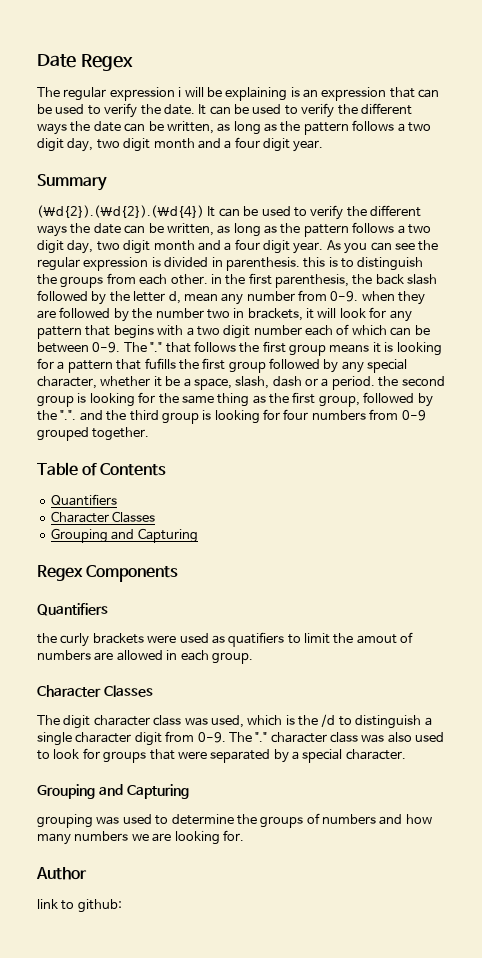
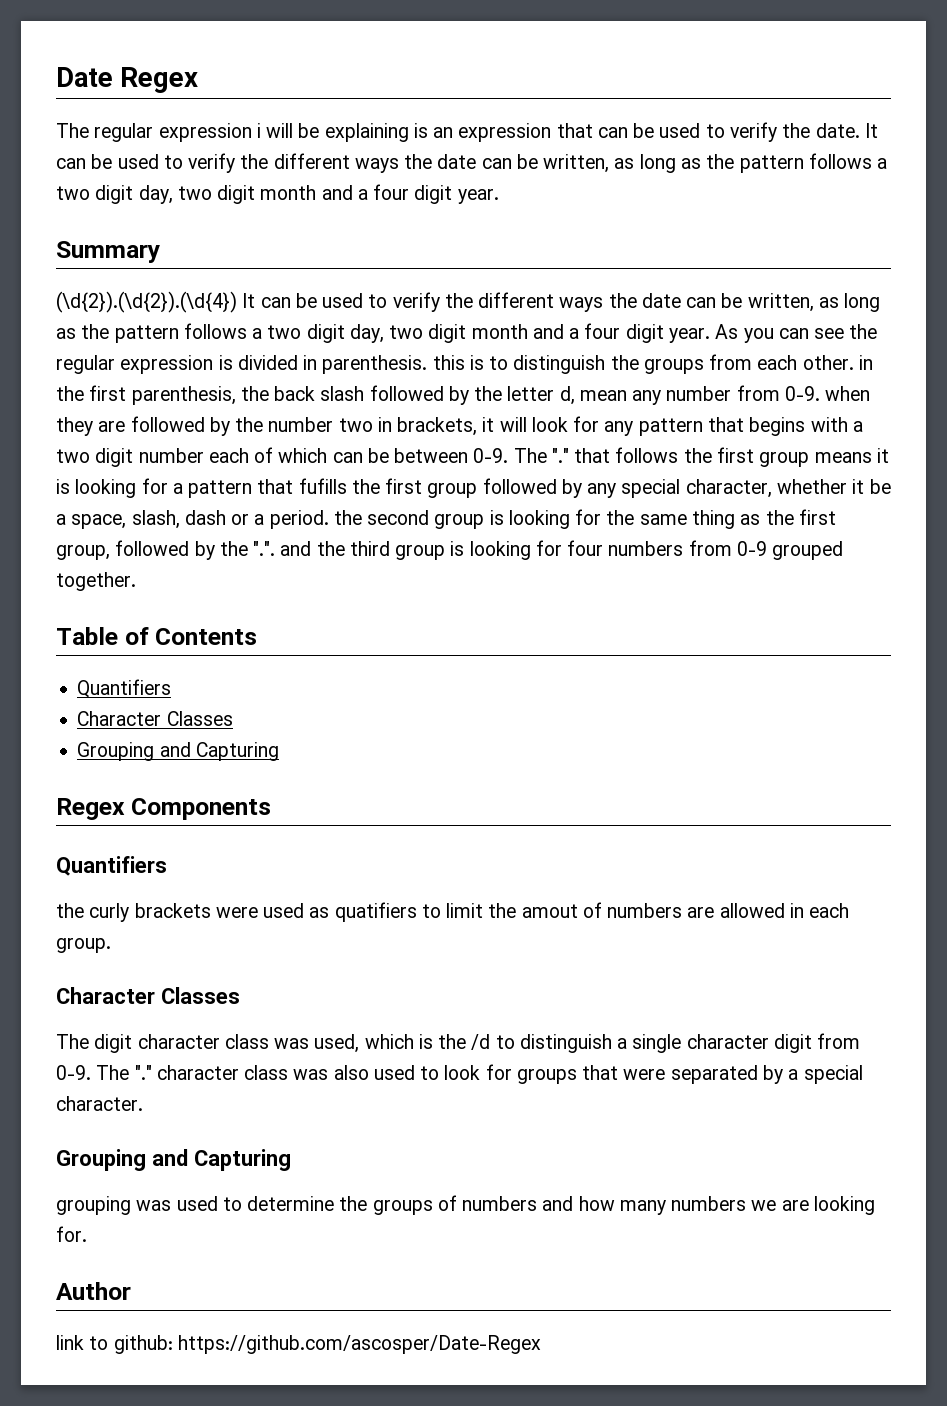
(122, 906) none -> [177,1335,541,1354] https://github.com/ascosper/Date-Regex

